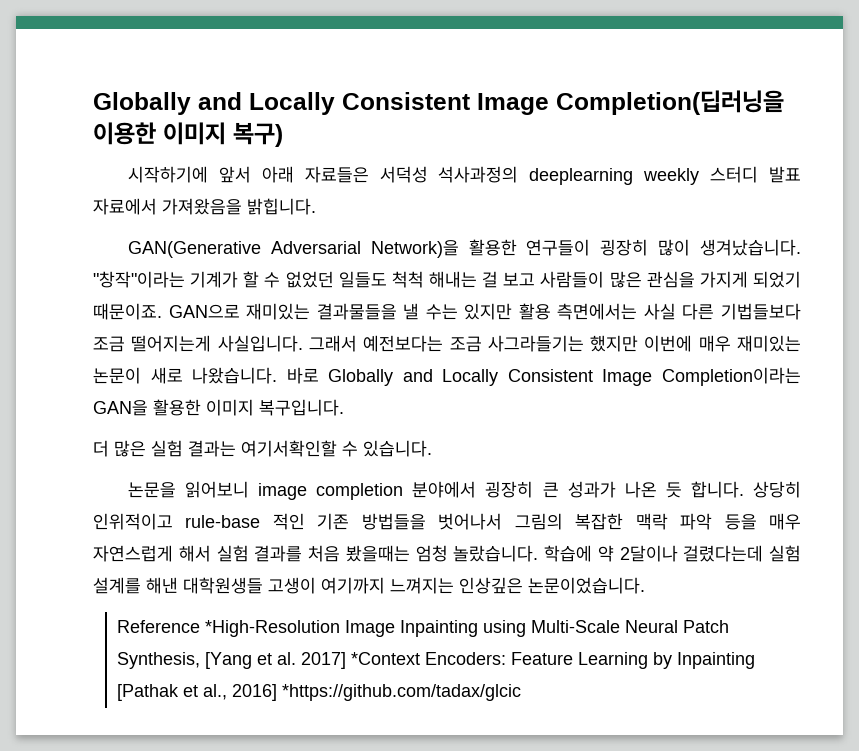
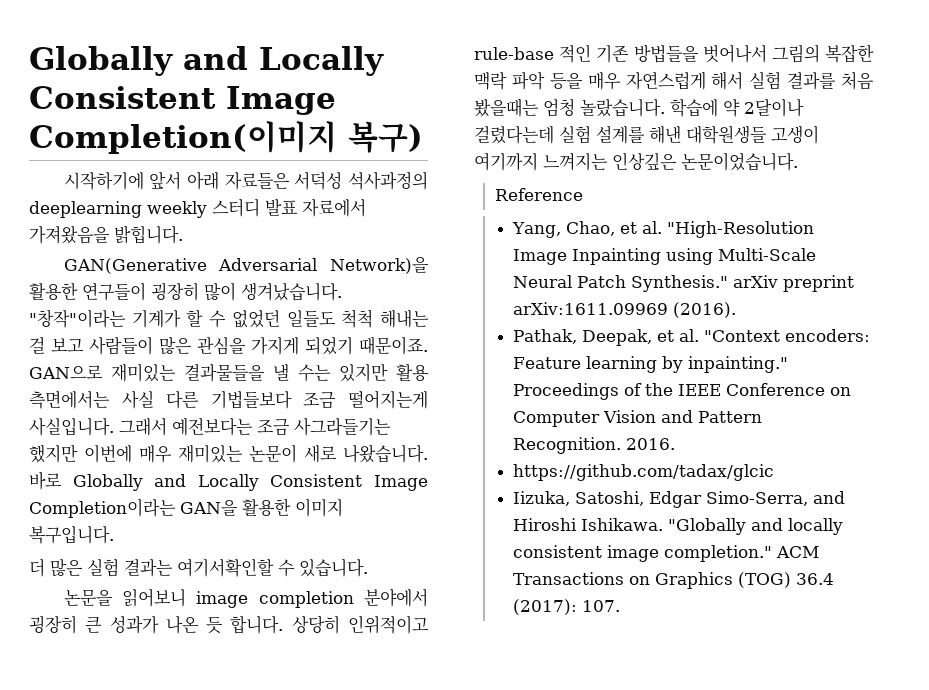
[93,90,784,115] [93,122,226,145] Globally and Locally Consistent Image Completion(딥러닝을 이용한 이미지 -> [29,46,384,76] [29,86,336,115] [29,121,337,154] Globally and Locally Consistent Image Completion(이미지
[205,620,341,637] *High-Resolution -> [512,221,815,238] // Yang, Chao, et al. "High-Resolution
[117,652,756,669] [117,684,522,701] Synthesis, [Yang et al. 2017] *Context Encoders: Feature Learning by Inpainting [Pathak et al., 2016] *https://github.com/tadax/glcic -> [631,275,855,292] [513,302,737,318] [513,329,871,346] [513,356,789,373] [513,383,852,400] [513,410,763,427] [513,437,676,454] [513,464,775,481] [513,491,846,508] [513,518,844,535] [513,545,820,562] [513,572,835,589] [513,599,621,615] Synthesis." arXiv preprint arXiv:1611.09969 (2016). // Pathak, Deepak, et al. "Context encoders: Feature learning by inpainting." Proceedings of the IEEE Conference on Computer Vision and Pattern Recognition. 2016. // https://github.com/tadax/glcic // Iizuka, Satoshi, Edgar Simo-Serra, and Hiroshi Ishikawa. "Globally and locally consistent image completion." ACM Transactions on Graphics (TOG) 36.4 (2017): 107.

